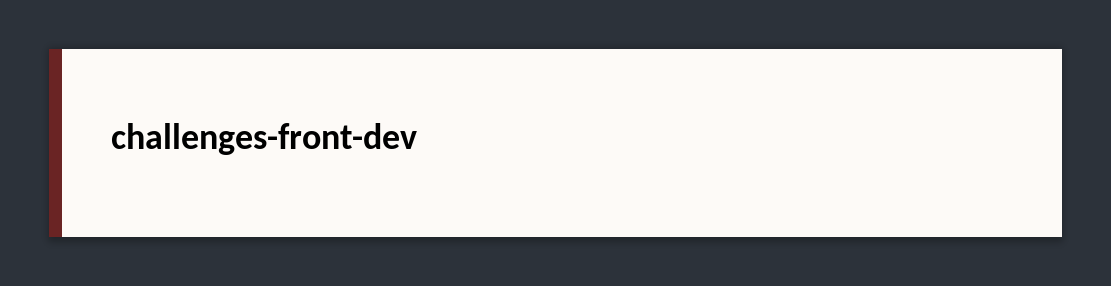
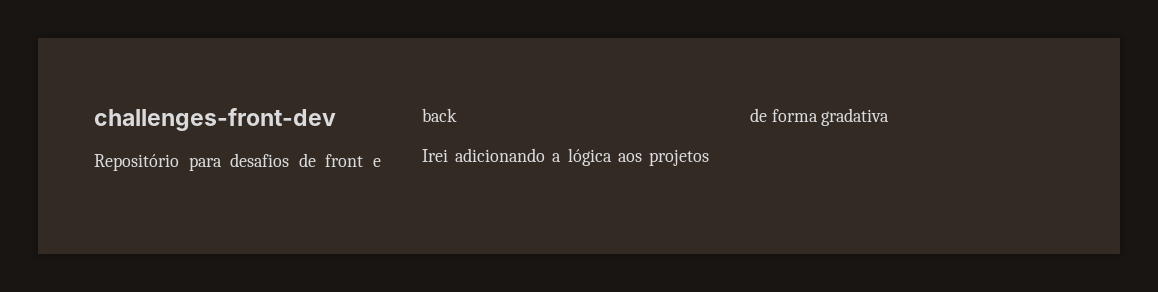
(417, 139) none -> [94,153,381,171] [422,108,457,122] [422,148,709,166] [750,108,890,126] // Repositório para desafios de front e back // Irei adicionando a lógica aos projetos de forma gradativa

